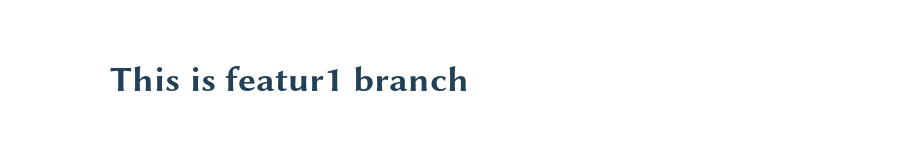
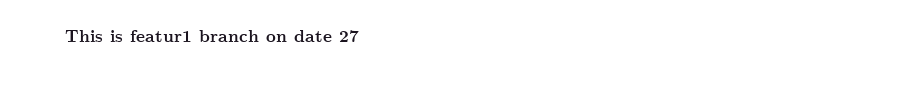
(470, 79) none -> [266,30,359,42] on date 27

